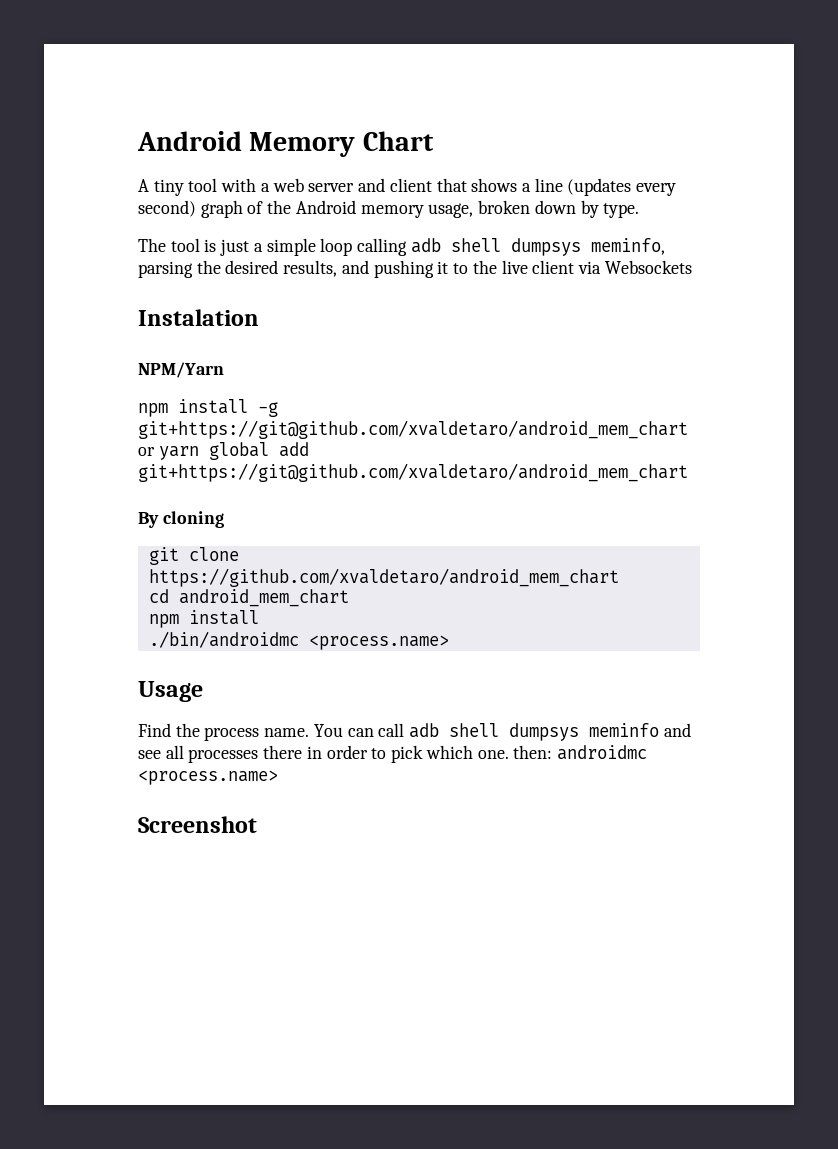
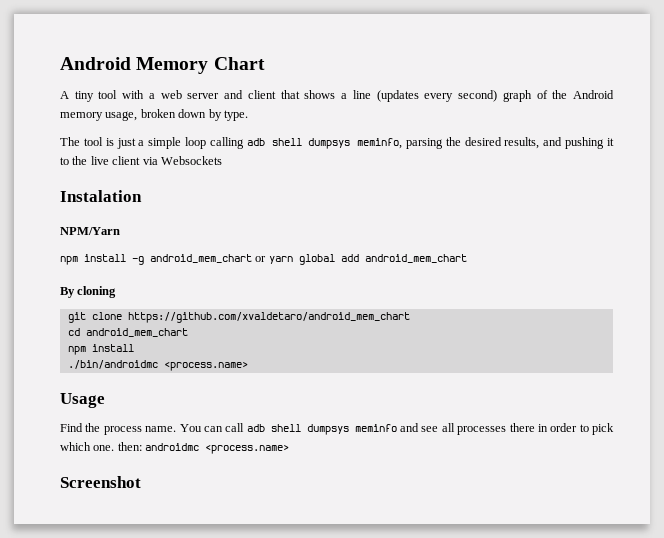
[138,420,688,439] git+https://git@github.com/xvaldetaro/android_mem_chart -> [150,254,252,263] android_mem_chart
[138,463,688,482] git+https://git@github.com/xvaldetaro/android_mem_chart -> [364,254,467,263] android_mem_chart

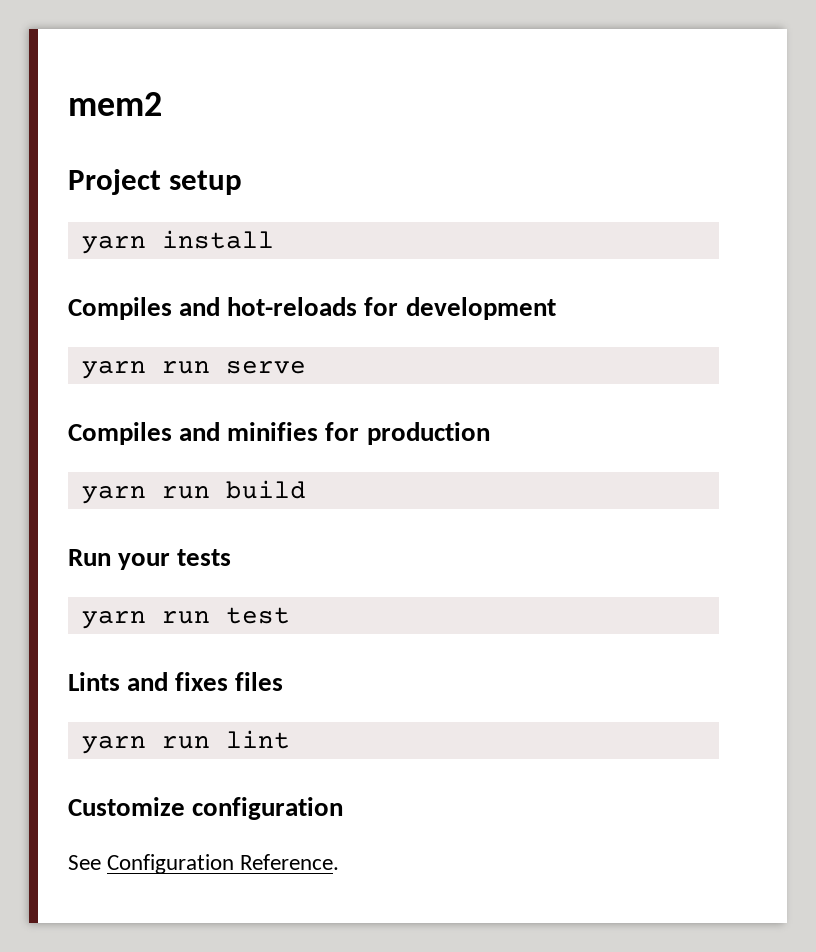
[60,57,265,74] [60,90,615,102] [60,109,248,121] [60,137,614,149] [60,156,222,165] [60,190,142,202] [60,227,120,235] [60,254,467,265] [60,286,117,298] [67,312,410,323] [67,328,188,337] [67,344,134,355] [67,360,248,371] [60,393,105,408] [60,423,614,435] [60,442,290,454] [60,476,141,488] Android Memory Chart // A tiny tool with a web server and client that shows a line (updates every second) graph of the Android memory usage, broken down by type. // The tool is just a simple loop calling adb shell dumpsys meminfo, parsing the desired results, and pushing it to the live client via Websockets // Instalation // NPM/Yarn // npm install -g android_mem_chart or yarn global add android_mem_chart // By cloning // git clone https://github.com/xvaldetaro/android_mem_chart // cd android_mem_chart // npm install // ./bin/androidmc <process.name> // Usage // Find the process name. You can call adb shell dumpsys meminfo and see all processes there in order to pick which one. then: androidmc <process.name> // Screenshot -> [68,92,162,116] [68,169,243,195] [81,230,274,254] [68,297,556,320] [81,361,306,379] [68,422,490,445] [81,480,306,504] [68,549,232,570] [81,607,290,629] [68,672,284,691] [81,730,290,754] [68,797,344,820] [68,854,340,874] mem2 // Project setup // yarn install // Compiles and hot-reloads for development // yarn run serve // Compiles and minifies for production // yarn run build // Run your tests // yarn run test // Lints and fixes files // yarn run lint // Customize configuration // See Configuration Reference.

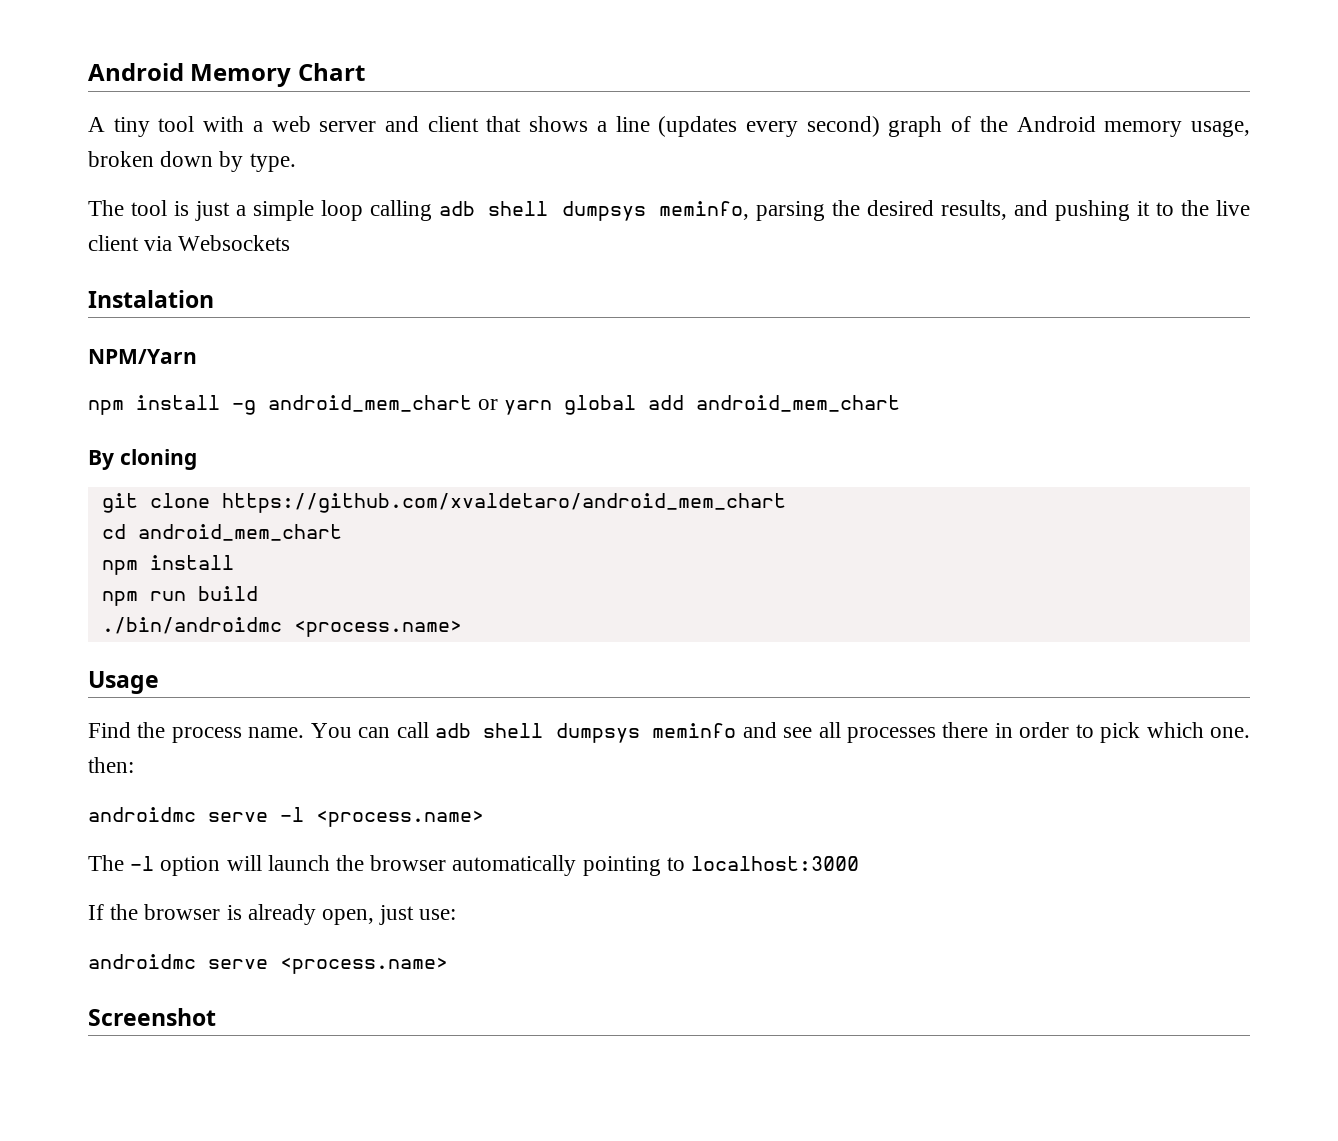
[68,92,162,116] [68,169,243,195] [81,230,274,254] [68,297,556,320] [81,361,306,379] [68,422,490,445] [81,480,306,504] [68,549,232,570] [81,607,290,629] [68,672,284,691] [81,730,290,754] [68,797,344,820] [68,854,340,874] mem2 // Project setup // yarn install // Compiles and hot-reloads for development // yarn run serve // Compiles and minifies for production // yarn run build // Run your tests // yarn run test // Lints and fixes files // yarn run lint // Customize configuration // See Configuration Reference. -> [88,63,365,87] [88,116,1250,137] [88,151,296,172] [88,200,1251,221] [88,235,291,251] [88,290,214,308] [88,349,197,364] [88,395,901,415] [88,449,197,470] [101,493,786,513] [101,524,342,541] [101,555,234,575] [101,586,258,606] [101,617,462,637] [88,671,159,694] [88,722,1250,743] [88,757,134,773] [88,807,484,827] [88,855,860,876] [88,904,457,925] [88,954,448,974] [88,1008,216,1026] Android Memory Chart // A tiny tool with a web server and client that shows a line (updates every second) graph of the Android memory usage, broken down by type. // The tool is just a simple loop calling adb shell dumpsys meminfo, parsing the desired results, and pushing it to the live client via Websockets // Instalation // NPM/Yarn // npm install -g android_mem_chart or yarn global add android_mem_chart // By cloning // git clone https://github.com/xvaldetaro/android_mem_chart // cd android_mem_chart // npm install // npm run build // ./bin/androidmc <process.name> // Usage // Find the process name. You can call adb shell dumpsys meminfo and see all processes there in order to pick which one. then: // androidmc serve -l <process.name> // The -l option will launch the browser automatically pointing to localhost:3000 // If the browser is already open, just use: // androidmc serve <process.name> // Screenshot

